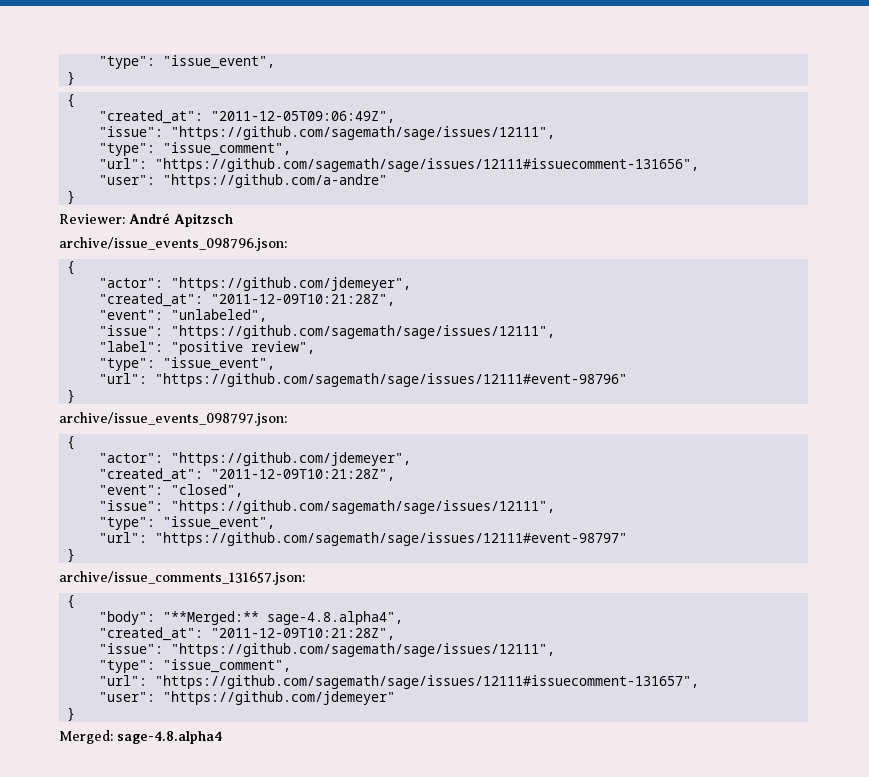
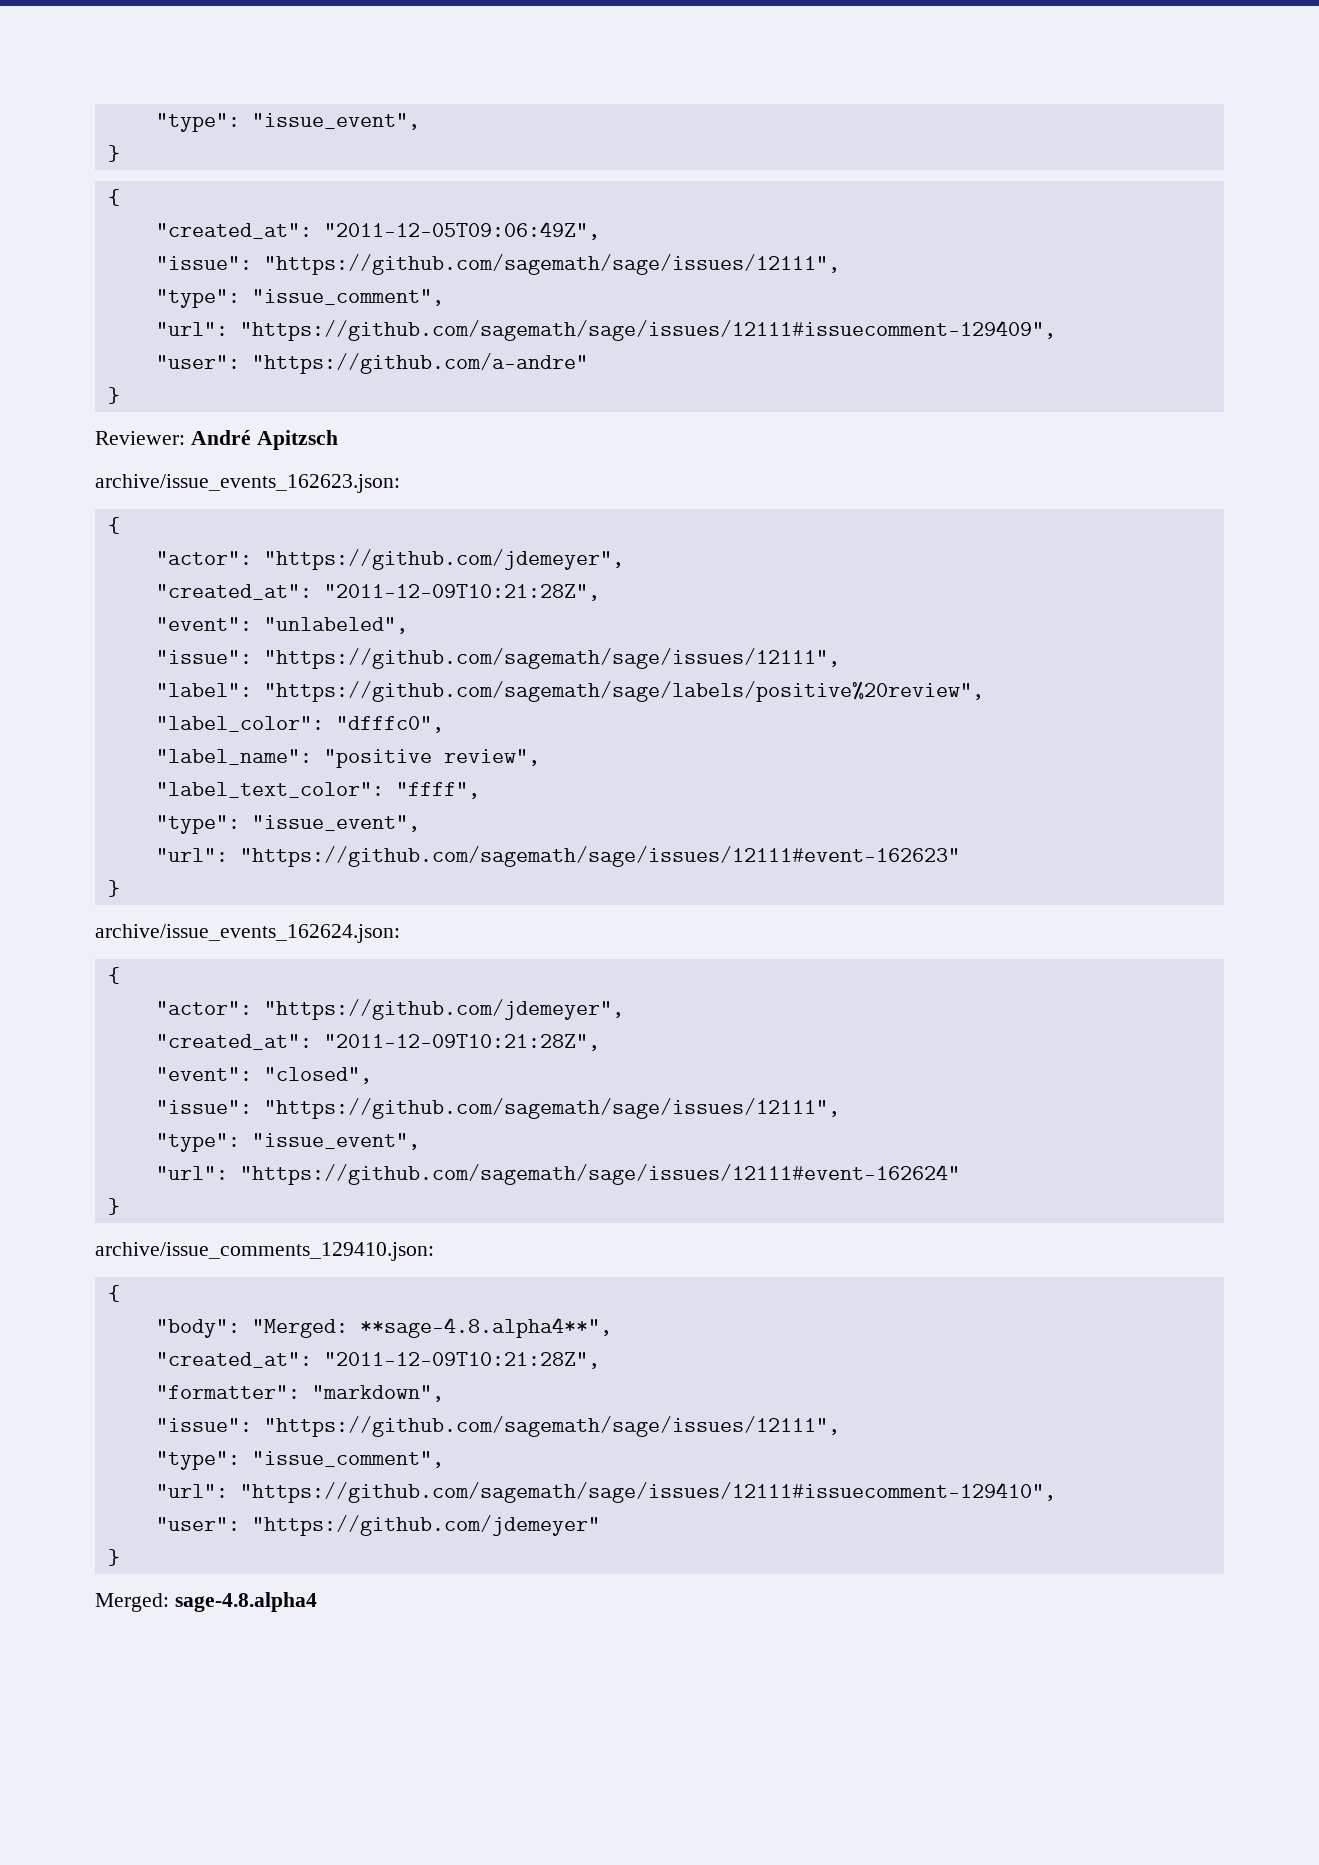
[155,158,700,172] "https://github.com/sagemath/sage/issues/12111#issuecomment-131656", -> [239,320,1056,341] "https://github.com/sagemath/sage/issues/12111#issuecomment-129409",
[59,237,287,251] archive/issue_events_098796.json: -> [95,474,400,493] archive/issue_events_162623.json:
(164, 346) none -> [263,681,984,702] [155,716,444,733] [155,749,312,765] "https://github.com/sagemath/sage/labels/positive%20review", // "label_color": "dfffc0", // "label_name":
[99,357,276,371] [99,373,628,387] [67,389,76,403] [59,412,287,426] // "type": "issue_event", // "url": "https://github.com/sagemath/sage/issues/12111#event-98796" // } // archive/issue_events_098797.json: -> [155,782,480,799] [155,815,420,834] [155,846,960,867] [107,880,120,897] [95,924,400,943] // "label_text_color": "ffff", // "type": "issue_event", // "url": "https://github.com/sagemath/sage/issues/12111#event-162623" // } // archive/issue_events_162624.json:
[155,532,628,546] [67,548,76,562] [59,571,305,585] "https://github.com/sagemath/sage/issues/12111#event-98797" // } // archive/issue_comments_131657.json: -> [239,1164,960,1185] [107,1198,120,1215] [95,1242,434,1261] "https://github.com/sagemath/sage/issues/12111#event-162624" // } // archive/issue_comments_129410.json:
[163,611,404,625] [99,627,396,641] [99,643,556,657] [99,659,292,673] [99,675,700,689] "**Merged:** sage-4.8.alpha4", // "created_at": "2011-12-09T10:21:28Z", // "issue": "https://github.com/sagemath/sage/issues/12111", // "type": "issue_comment", // "url": "https://github.com/sagemath/sage/issues/12111#issuecomment-131657", -> [251,1317,612,1338] [155,1352,600,1369] [155,1385,444,1402] [155,1416,840,1437] [155,1451,444,1470] [155,1482,1056,1503] "Merged: **sage-4.8.alpha4**", // "created_at": "2011-12-09T10:21:28Z", // "formatter": "markdown", // "issue": "https://github.com/sagemath/sage/issues/12111", // "type": "issue_comment", // "url": "https://github.com/sagemath/sage/issues/12111#issuecomment-129410",

